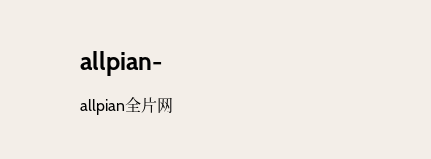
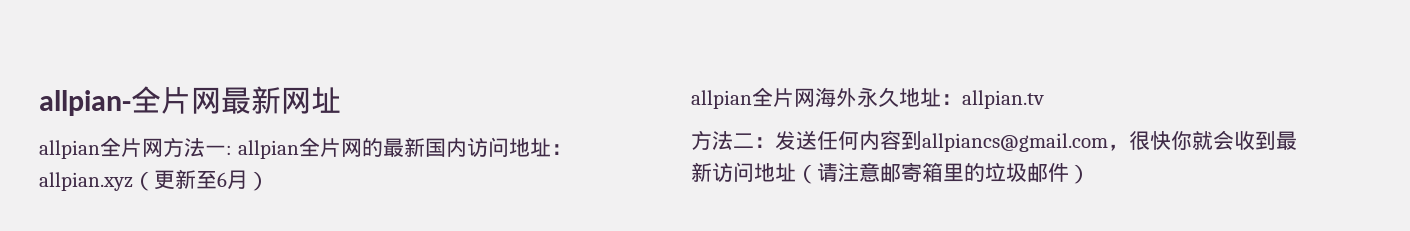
[80,97,173,115] // allpian全片网 -> [131,86,341,114] [39,137,572,159] [39,169,269,191] [691,87,1044,109] [691,130,1297,152] [691,162,1090,184] 全片网最新网址 // allpian全片网方法一: allpian全片网的最新国内访问地址：allpian.xyz（更新至6月） // allpian全片网海外永久地址：allpian.tv // 方法二：发送任何内容到allpiancs@gmail.com，很快你就会收到最新访问地址（请注意邮寄箱里的垃圾邮件）

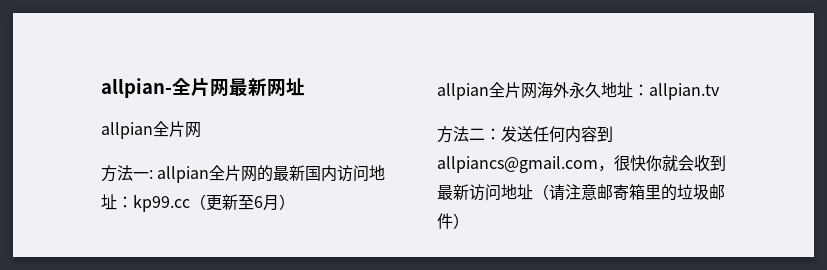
(163, 147) none -> (201, 130) //
[39,172,133,191] allpian.xyz -> [133,194,190,212] kp99.cc

